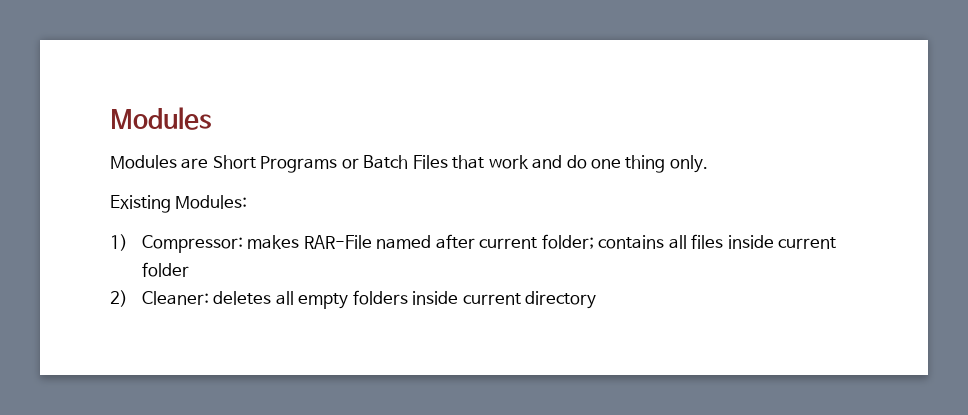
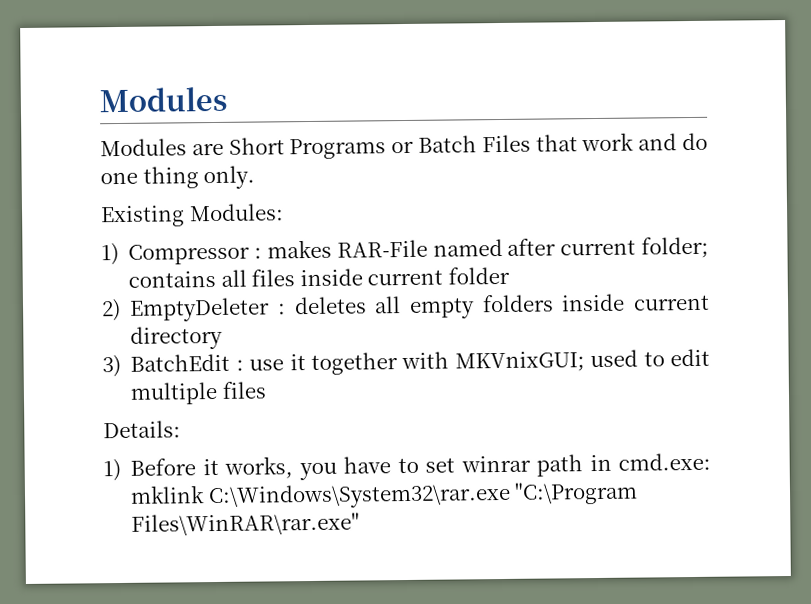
[142,235,244,253] Compressor: -> [128,243,263,265] Compressor :
[142,291,210,305] Cleaner: -> [129,297,286,322] EmptyDeleter :
(597, 300) none -> [102,348,710,378] [130,381,267,405] [103,420,181,439] [103,452,712,482] [130,481,639,510] [131,512,361,536] // 3) BatchEdit : use it together with MKVnixGUI; used to edit multiple files // Details: // 1) Before it works, you have to set winrar path in cmd.exe: mklink C:\Windows\System32\rar.exe "C:\Program Files\WinRAR\rar.exe"

